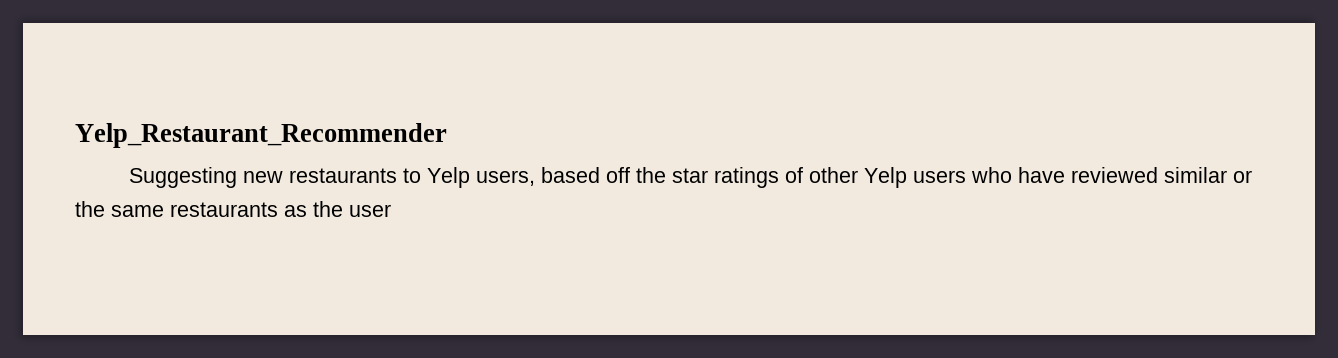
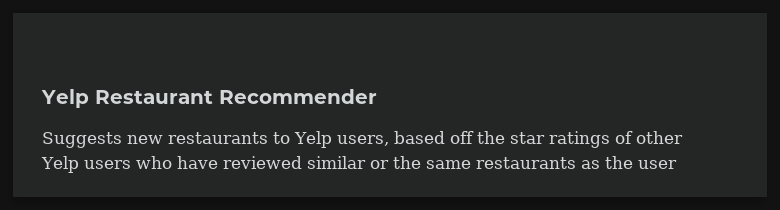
[75,123,447,148] [128,167,237,188] Yelp_Restaurant_Recommender // Suggesting -> [41,89,377,108] [42,132,122,148] Yelp Restaurant Recommender // Suggests

